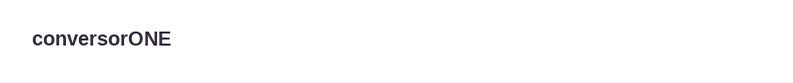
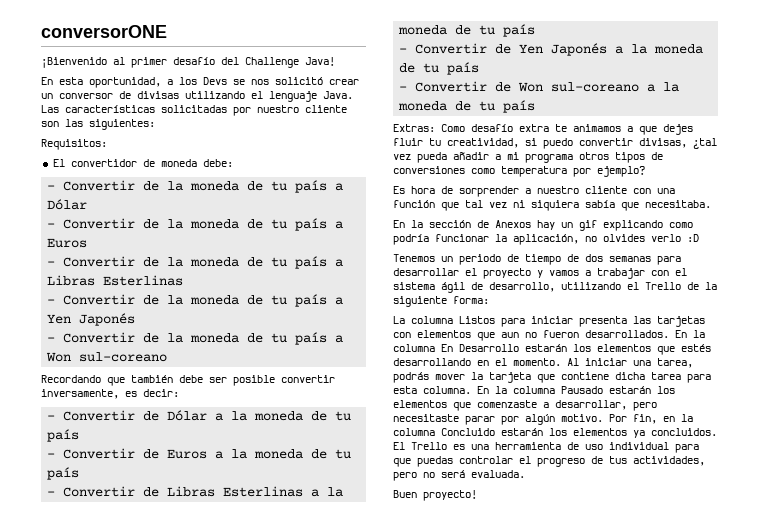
(172, 38) none -> [41,57,335,68] [41,77,359,88] [41,91,353,102] [41,105,347,116] [41,119,155,130] [41,139,107,150] [52,159,233,167] [47,180,344,193] [47,199,88,210] [47,218,344,231] [47,238,88,248] [47,256,344,269] [47,275,184,286] [47,294,344,307] [47,313,136,326] [47,332,344,345] [46,352,168,362] [41,375,335,386] [41,389,179,399] [47,410,352,421] [47,429,80,442] [47,448,352,459] [47,467,80,480] [47,486,344,497] [398,24,536,37] [399,43,704,56] [399,62,480,75] [399,81,680,92] [398,100,536,113] [393,124,693,135] [393,138,717,149] [393,152,663,163] [393,166,645,177] [393,186,675,197] [393,200,711,211] [393,220,693,231] [393,234,699,245] [393,254,681,265] [393,268,687,279] [393,282,717,293] [393,296,489,307] [393,316,705,327] [393,330,705,341] [393,344,711,355] [393,358,693,368] [393,372,711,383] [393,386,675,394] [393,400,657,411] [393,414,693,425] [393,428,717,438] [393,442,699,453] [393,456,705,467] [393,470,525,481] [393,490,477,501] // ¡Bienvenido al primer desafío del Challenge Java! // En esta oportunidad, a los Devs se nos solicitó crear un conversor de divisas utilizando el lenguaje Java. Las características solicitadas por nuestro cliente son las siguientes: // Requisitos: // El convertidor de moneda debe: // - Convertir de la moneda de tu país a Dólar // - Convertir de la moneda de tu país a Euros // - Convertir de la moneda de tu país a Libras Esterlinas // - Convertir de la moneda de tu país a Yen Japonés // - Convertir de la moneda de tu país a Won sul-coreano // Recordando que también debe ser posible convertir inversamente, es decir: // - Convertir de Dólar a la moneda de tu país // - Convertir de Euros a la moneda de tu país // - Convertir de Libras Esterlinas a la moneda de tu país // - Convertir de Yen Japonés a la moneda de tu país // - Convertir de Won sul-coreano a la moneda de tu país // Extras: Como desafío extra te animamos a que dejes fluir tu creatividad, si puedo convertir divisas, ¿tal vez pueda añadir a mi programa otros tipos de conversiones como temperatura por ejemplo? // Es hora de sorprender a nuestro cliente con una función que tal vez ni siquiera sabía que necesitaba. // En la sección de Anexos hay un gif explicando como podría funcionar la aplicación, no olvides verlo :D // Tenemos un periodo de tiempo de dos semanas para desarrollar el proyecto y vamos a trabajar con el sistema ágil de desarrollo, utilizando el Trello de la siguiente forma: // La columna Listos para iniciar presenta las tarjetas con elementos que aun no fueron desarrollados. En la columna En Desarrollo estarán los elementos que estés desarrollando en el momento. Al iniciar una tarea, podrás mover la tarjeta que contiene dicha tarea para esta columna. En la columna Pausado estarán los elementos que comenzaste a desarrollar, pero necesitaste parar por algún motivo. Por fin, en la columna Concluido estarán los elementos ya concluidos. El Trello es una herramienta de uso individual para que puedas controlar el progreso de tus actividades, pero no será evaluada. // Buen proyecto!

